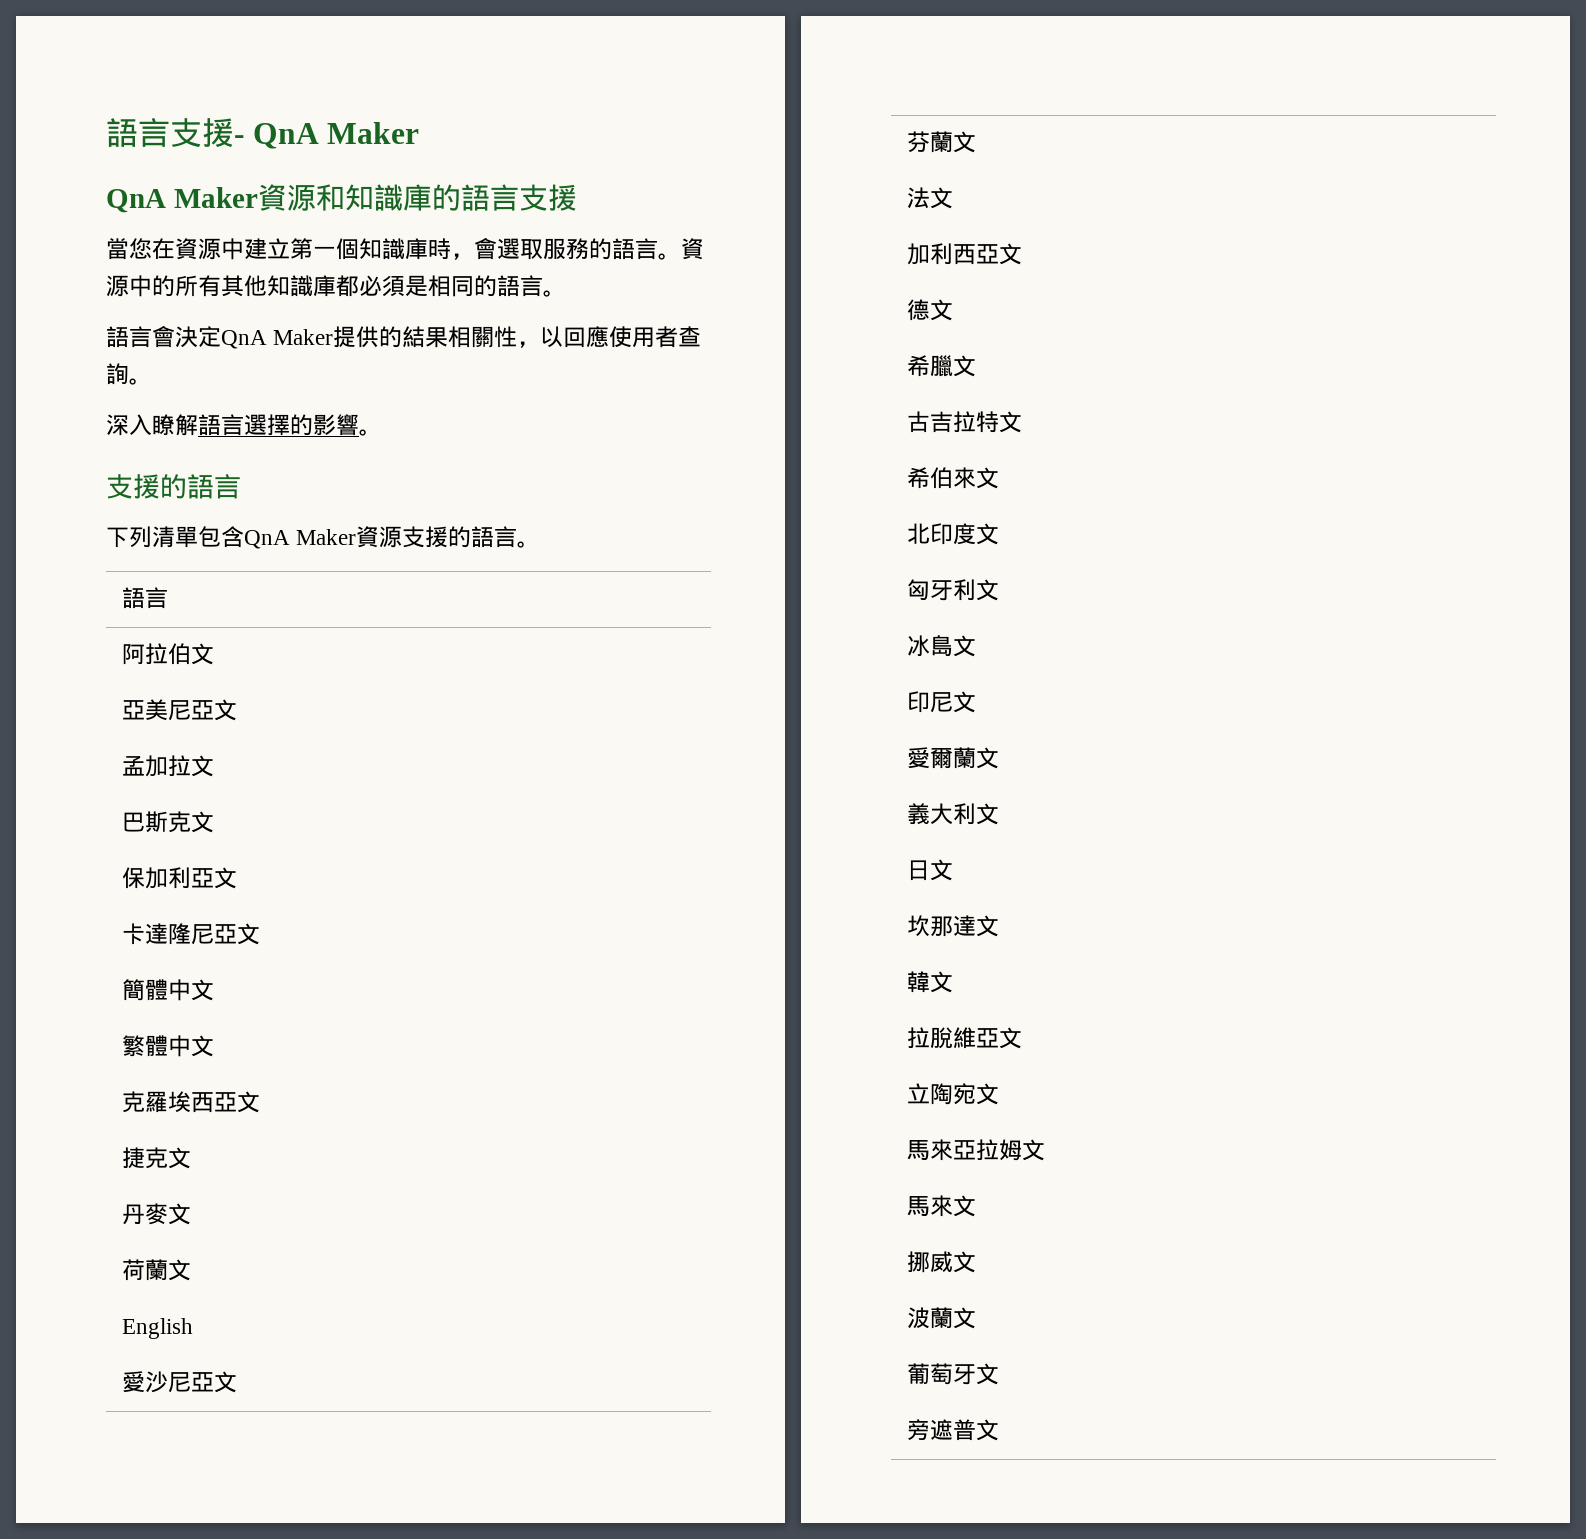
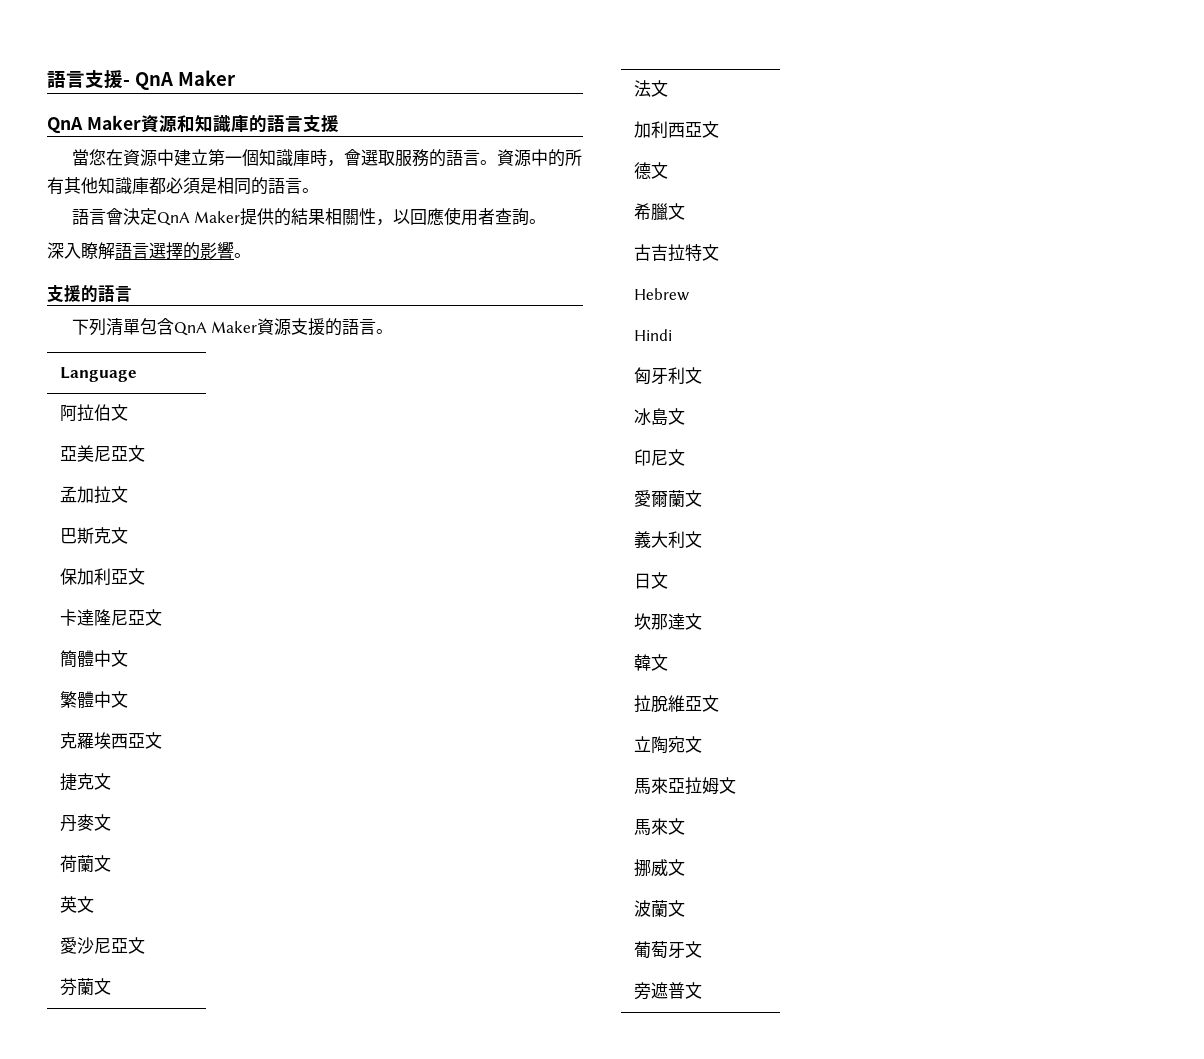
[122,587,169,609] 語言 -> [60,367,138,382] Language
[122,1318,194,1339] English -> [60,896,95,913] 英文
[907,467,1000,489] [907,523,1000,545] 希伯來文 // 北印度文 -> [634,288,690,301] [634,329,673,341] Hebrew // Hindi

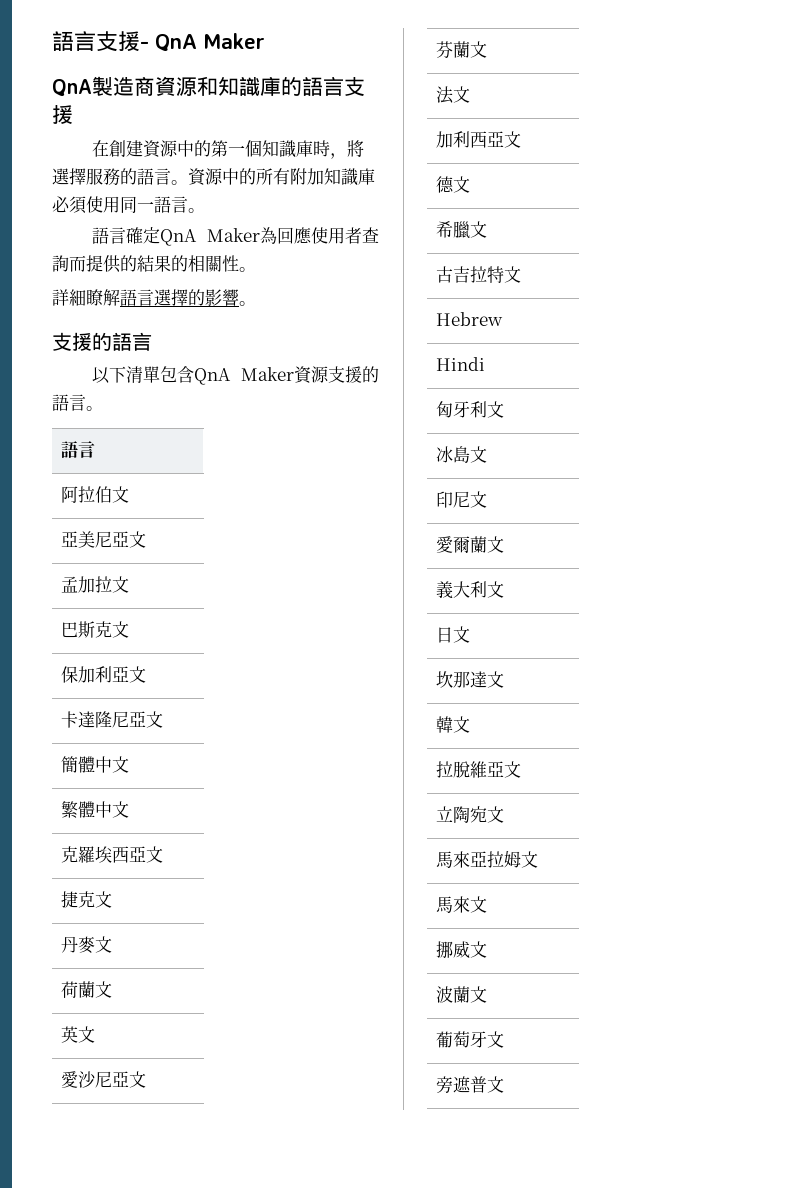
[86,115,141,130] Maker -> [92,76,155,96] 製造商
[71,149,208,167] 當您在資源中建立 -> [91,140,211,158] 在創建資源中的
[343,149,395,166] 會選取 -> [346,140,364,157] [52,168,86,185] 將選擇
[64,177,319,195] [71,208,140,225] 其他知識庫都必須是相同的語言。 // 語言會決 -> [290,168,375,186] [52,196,205,214] [91,227,143,244] 附加知識庫必須使用同一語言。 // 語言確
[240,207,547,226] [47,242,81,259] 提供的結果相關性，以回應使用者查詢。 // 深入 -> [260,227,379,244] [52,255,256,273] [52,289,86,306] 為回應使用者查詢而提供的結果的相關性。 // 詳細
[71,318,106,336] 下列 -> [91,366,126,384] 以下
[60,367,138,382] Language -> [61,441,96,458] 語言

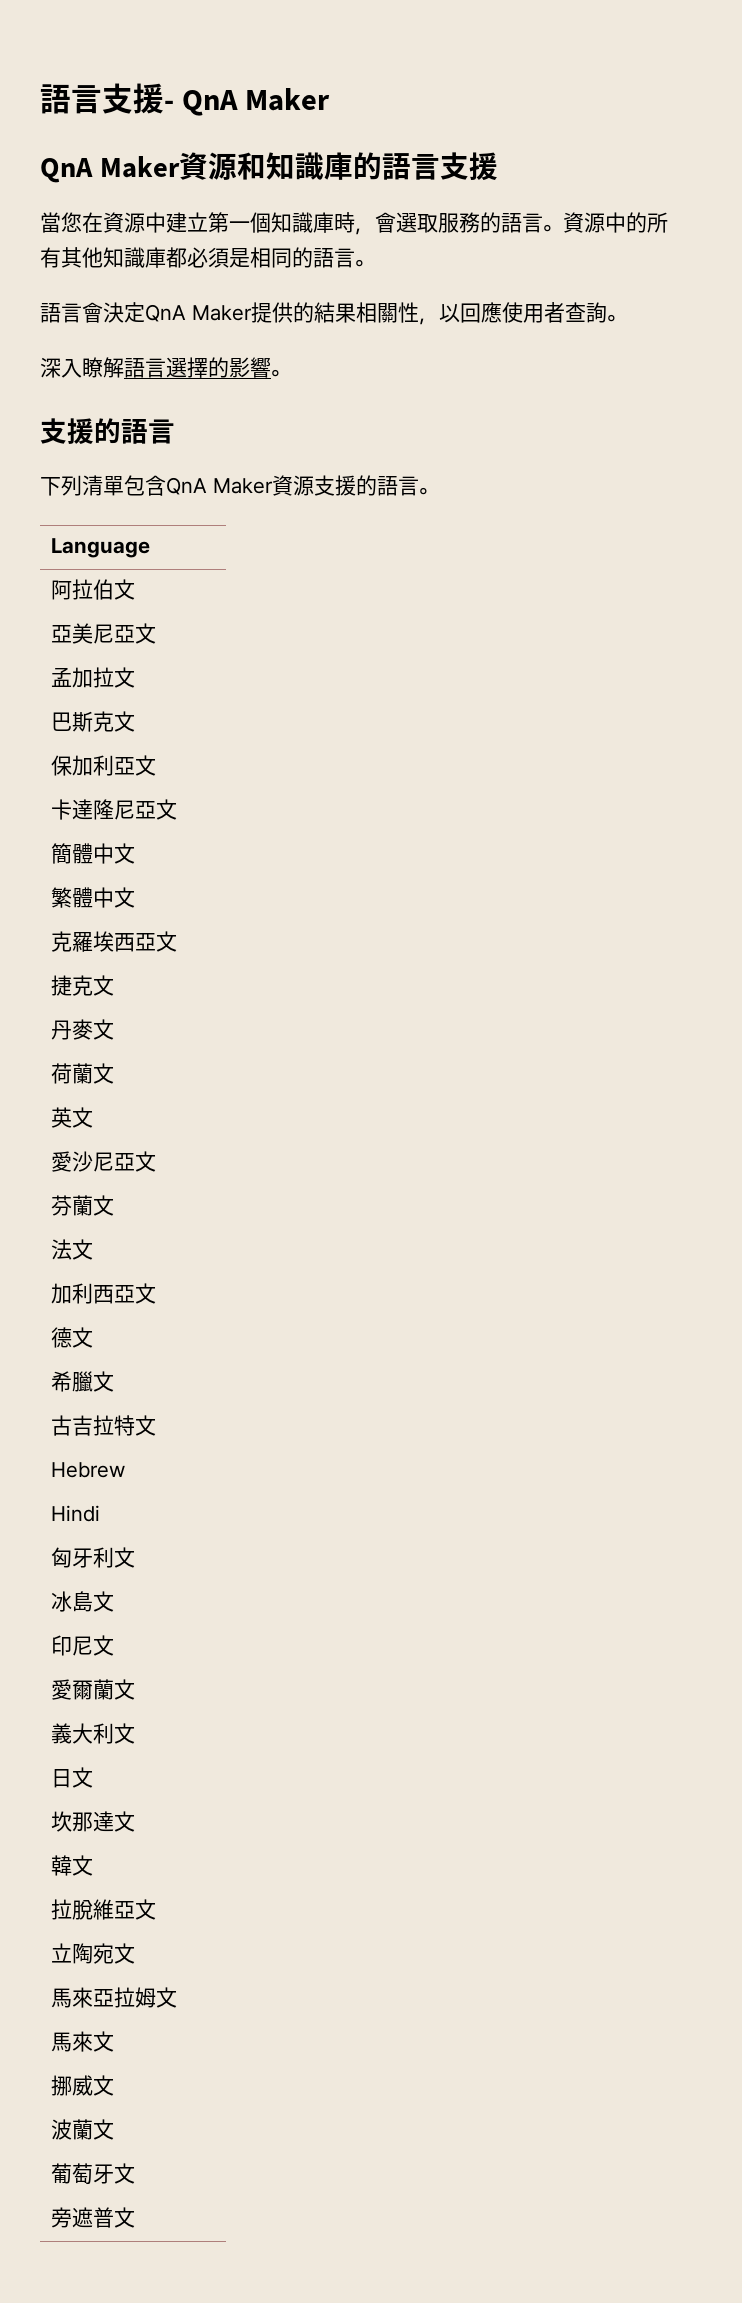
[92,76,155,96] 製造商 -> [99,156,180,178] Maker
[91,140,211,158] 在創建資源中的 -> [40,212,208,233] 當您在資源中建立
[346,140,364,157] [52,168,86,185] 將選擇 -> [375,212,438,233] 會選取
[290,168,375,186] [52,196,205,214] [91,227,143,244] 附加知識庫必須使用同一語言。 // 語言確 -> [61,247,375,268] [40,302,124,323] 其他知識庫都必須是相同的語言。 // 語言會決
[260,227,379,244] [52,255,256,273] [52,289,86,306] 為回應使用者查詢而提供的結果的相關性。 // 詳細 -> [250,302,627,325] [40,357,82,378] 提供的結果相關性，以回應使用者查詢。 // 深入
[91,366,126,384] 以下 -> [40,475,82,496] 下列
[61,441,96,458] 語言 -> [50,538,150,558] Language

